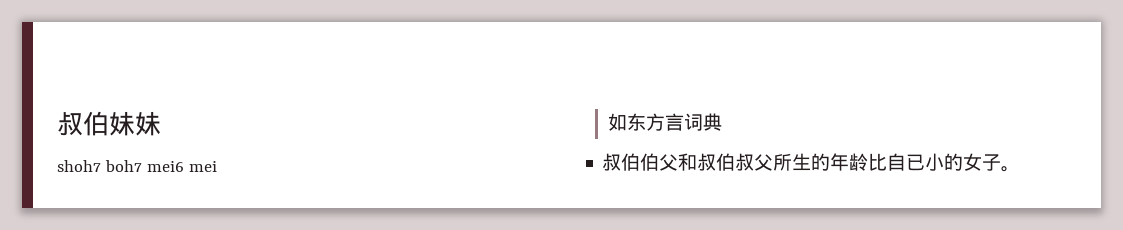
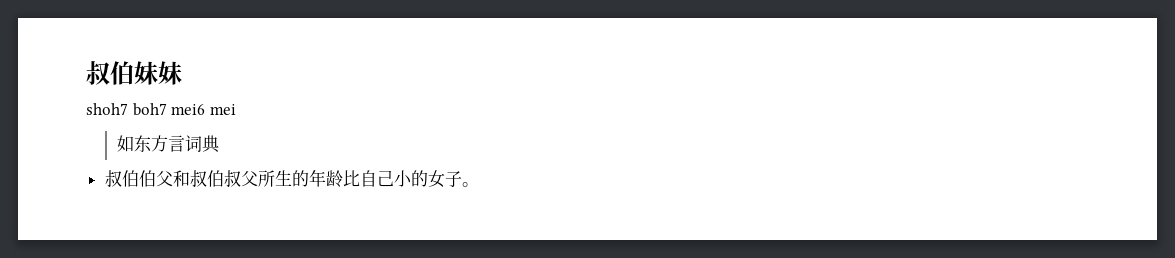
[906,154,926,171] 已 -> [376,170,394,187] 己

